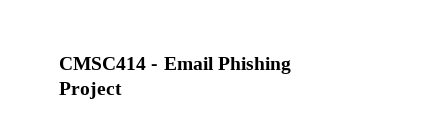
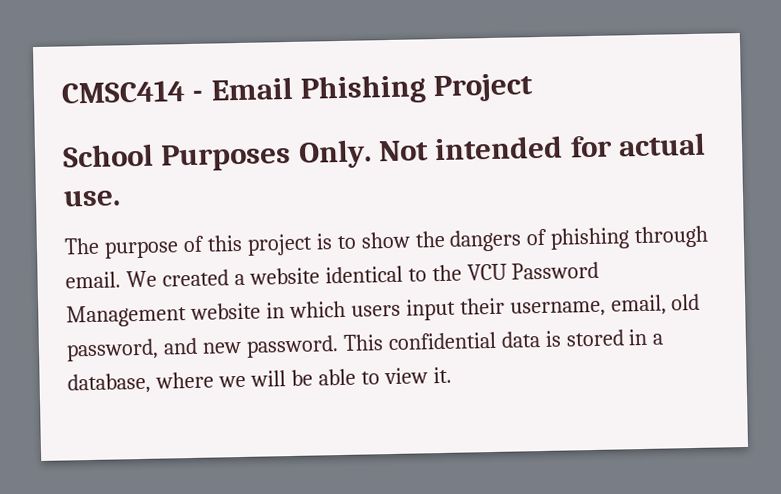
(122, 90) none -> [62,132,707,172] [63,189,121,207] [64,225,710,259] [65,261,600,289] [66,293,701,328] [66,328,664,362] [67,366,452,395] // School Purposes Only. Not intended for actual use. // The purpose of this project is to show the dangers of phishing through email. We created a website identical to the VCU Password Management website in which users input their username, email, old password, and new password. This confidential data is stored in a database, where we will be able to view it.

